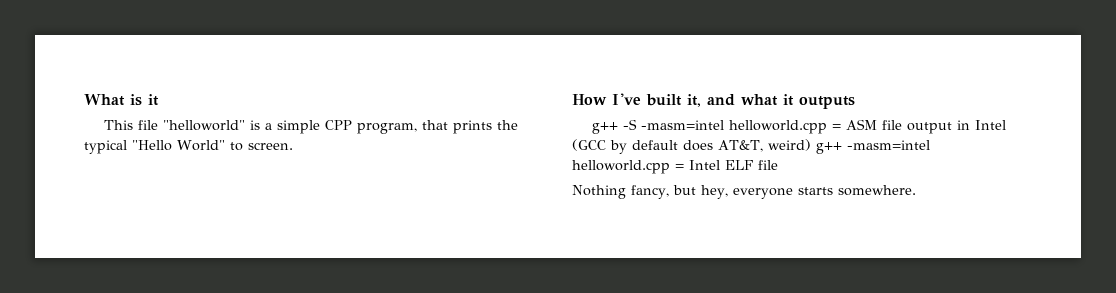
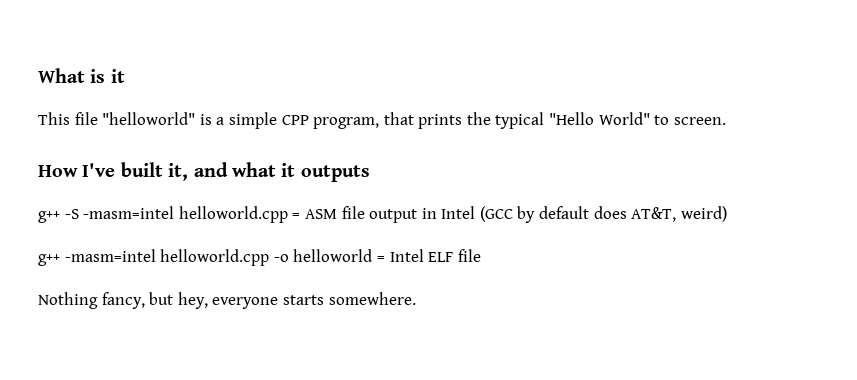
(811, 145) none -> (727, 214) //
(670, 167) none -> [273,249,373,262] -o helloworld

